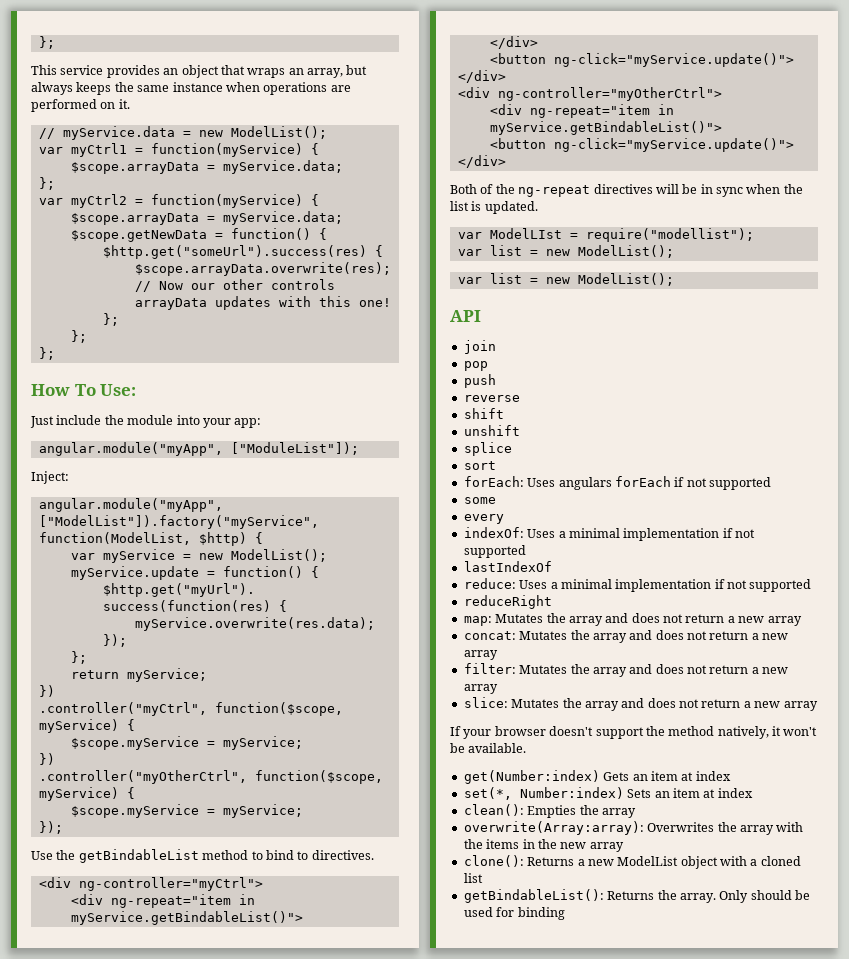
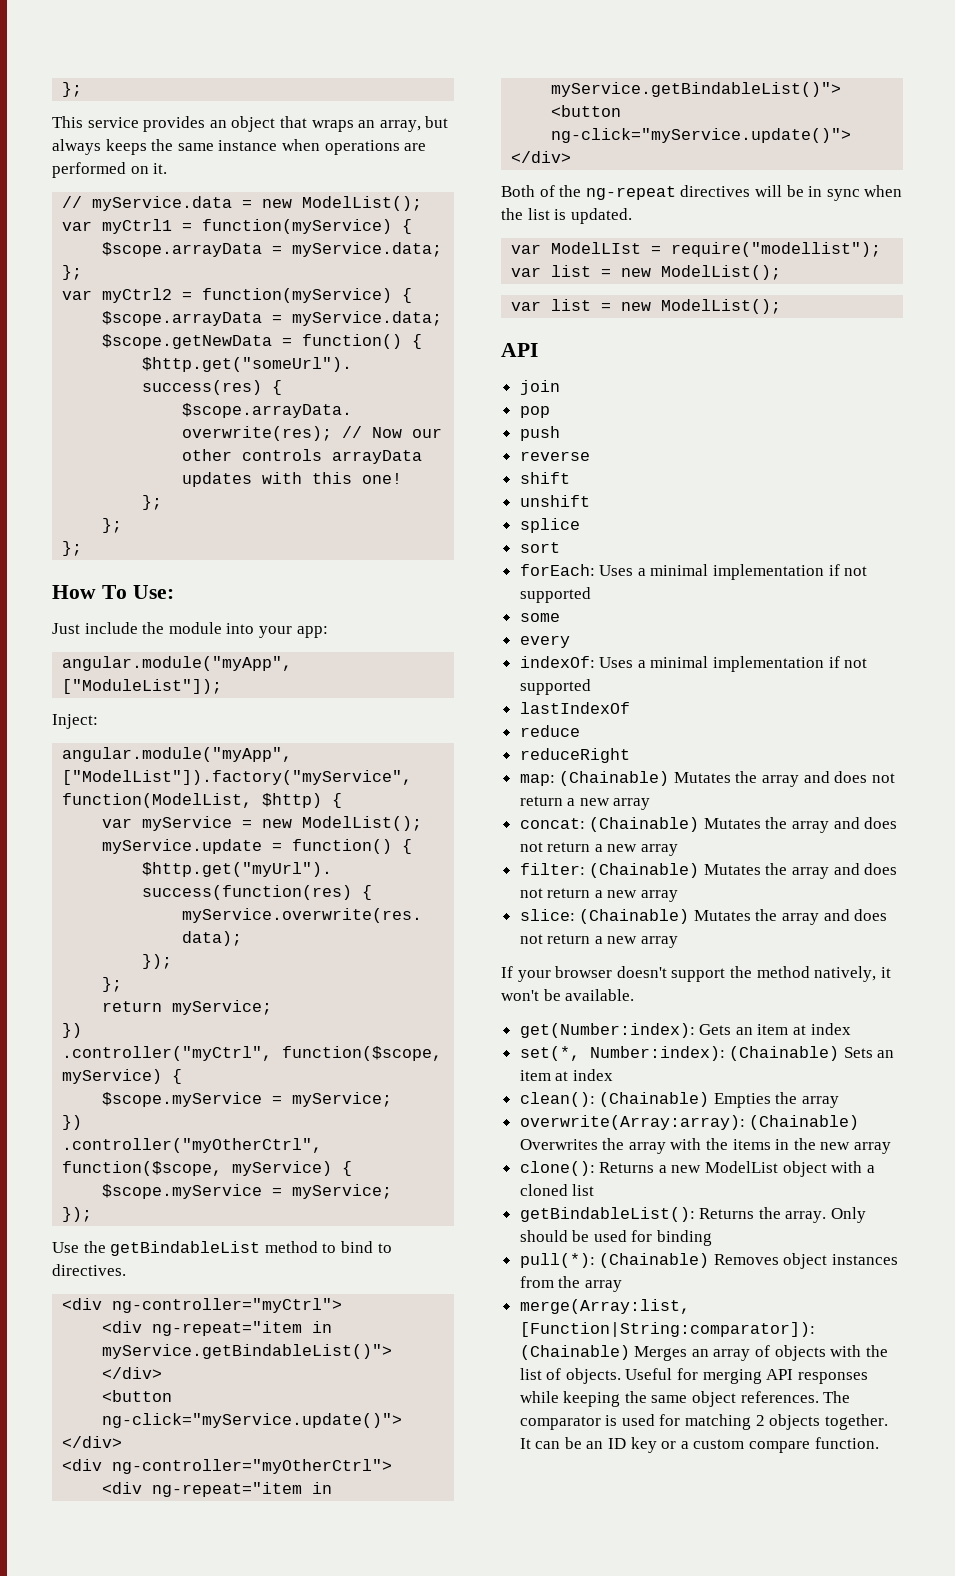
[558,476,671,490] angulars forEach -> [637,564,825,580] a minimal implementation
[463,578,812,592] reduce: Uses a minimal implementation if not supported -> [519,725,580,737] reduce
(492, 621) none -> [559,771,670,786] (Chainable)
(516, 635) none -> [589,817,700,832] (Chainable)
(516, 668) none -> [589,863,700,878] (Chainable)
(508, 702) none -> [579,909,690,924] (Chainable)
[463,770,600,784] get(Number:index) -> [519,1023,695,1038] get(Number:index):
[519,787,624,799] Number:index) -> [589,1046,840,1061] Number:index): (Chainable)
(524, 810) none -> [599,1092,710,1107] (Chainable)
(644, 828) none -> [749,1115,860,1130] (Chainable)
(565, 913) none -> [519,1253,899,1269] [519,1276,622,1292] [519,1299,690,1314] [519,1322,815,1337] [519,1345,888,1361] [519,1368,868,1384] [519,1391,851,1407] [519,1414,888,1430] [519,1437,879,1453] // pull(*): (Chainable) Removes object instances from the array // merge(Array:list, [Function|String:comparator]): (Chainable) Merges an array of objects with the list of objects. Useful for merging API responses while keeping the same object references. The comparator is used for matching 2 objects together. It can be an ID key or a custom compare function.

